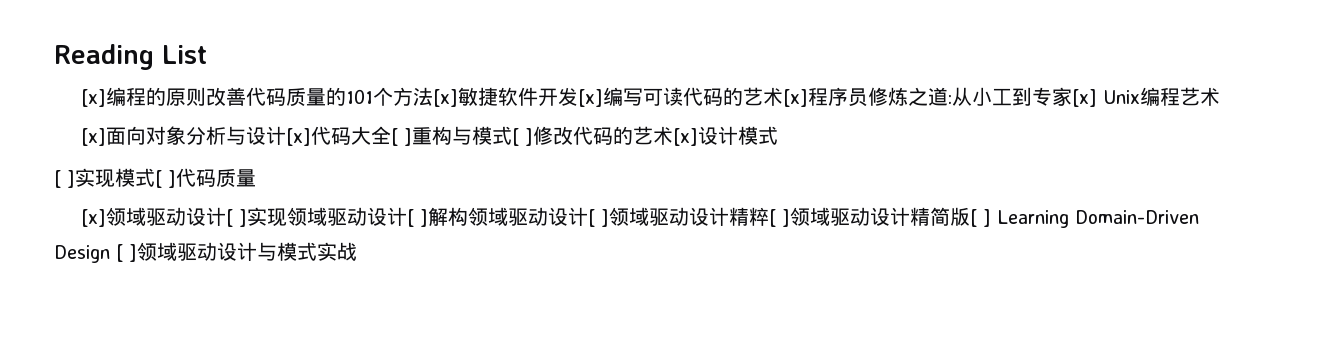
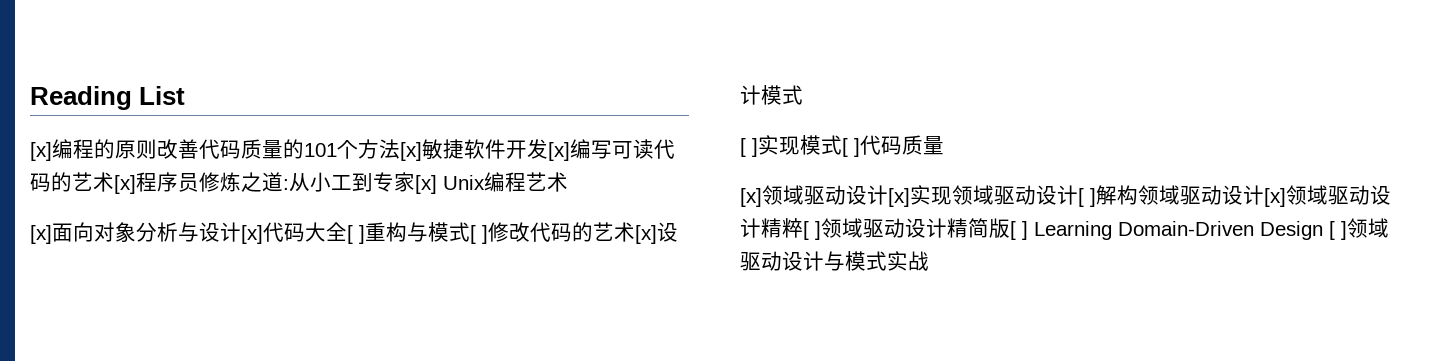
[225,209,247,227] [ ] -> [888,188,910,207] [x]
[587,209,609,227] [ ] -> [1264,188,1286,207] [x]

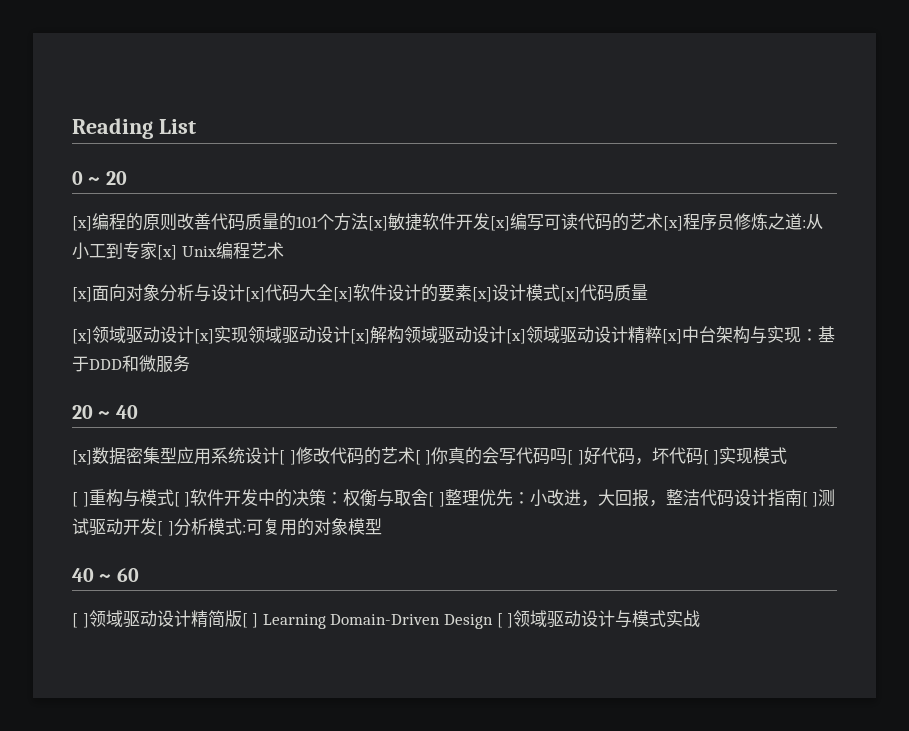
(186, 95) none -> [72,171,127,185] // 0 ~ 20
[347,222,678,244] [740,85,803,105] [740,135,860,157] [ ]重构与模式[ ]修改代码的艺术[x]设计模式 // [ ]实现模式[ ] -> [333,284,580,302] [x]软件设计的要素[x]设计模式[x]
[1078,188,1096,207] [ ] -> [350,329,370,344] [x]
(803, 228) none -> [662,326,835,344] [72,355,190,373] [72,405,138,419] [72,447,788,465] [72,489,836,507] [72,518,382,536] [72,568,139,582] [x]中台架构与实现：基于DDD和微服务 // 20 ~ 40 // [x]数据密集型应用系统设计[ ]修改代码的艺术[ ]你真的会写代码吗[ ]好代码，坏代码[ ]实现模式 // [ ]重构与模式[ ]软件开发中的决策：权衡与取舍[ ]整理优先：小改进，大回报，整洁代码设计指南[ ]测试驱动开发[ ]分析模式:可复用的对象模型 // 40 ~ 60 //

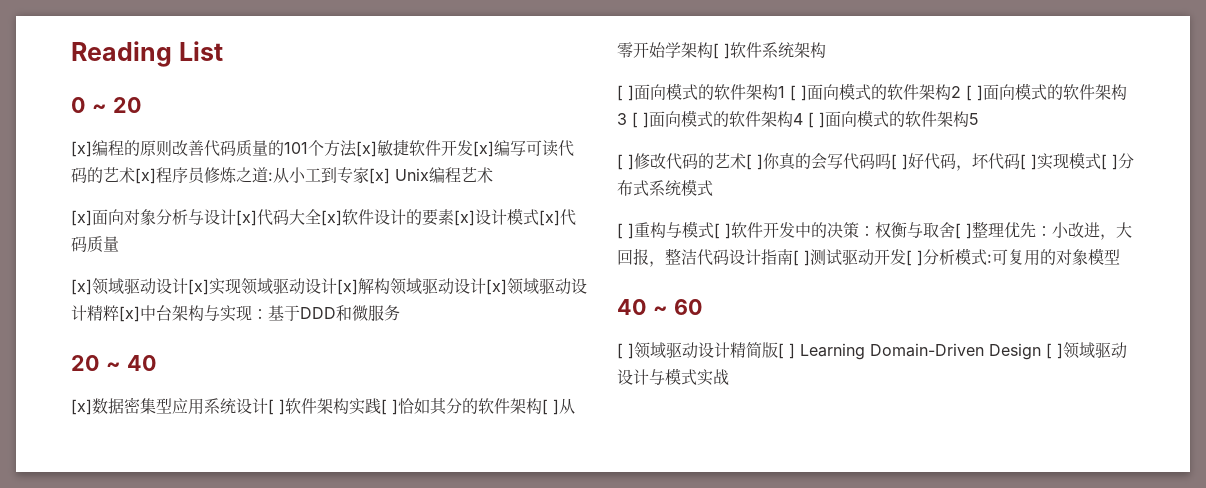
(296, 457) none -> [285,398,575,415] [617,42,826,59] [617,83,1127,101] [617,110,979,128] [617,154,634,170] 软件架构实践[ ]恰如其分的软件架构[ ]从零开始学架构[ ]软件系统架构 // [ ]面向模式的软件架构1 [ ]面向模式的软件架构2 [ ]面向模式的软件架构3 [ ]面向模式的软件架构4 [ ]面向模式的软件架构5 // [ ]
(788, 455) none -> [1101,153,1134,170] [617,179,713,196] [ ]分布式系统模式

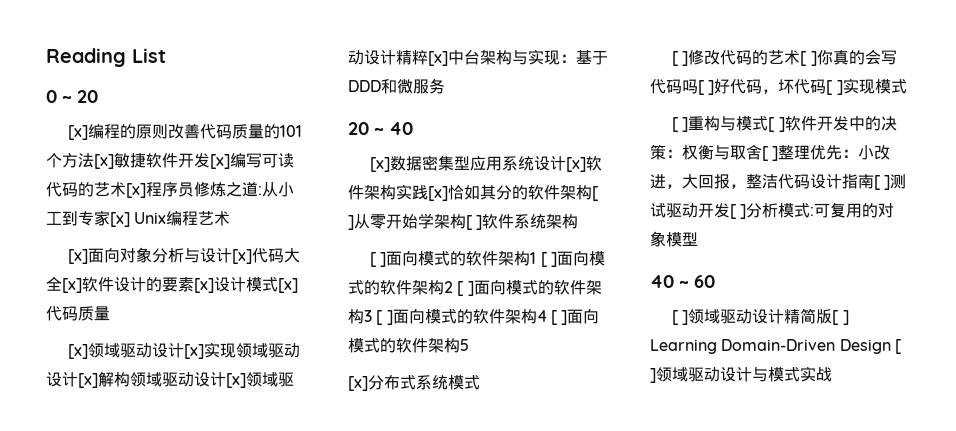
[268,399,285,415] [ ] -> [565,157,586,172] [x]
[381,399,398,415] [ ] -> [428,186,448,201] [x]
(979, 119) none -> [348,374,480,391] // [x]分布式系统模式
[1101,153,1134,170] [617,179,713,196] [ ]分布式系统模式 -> (907, 86) none

